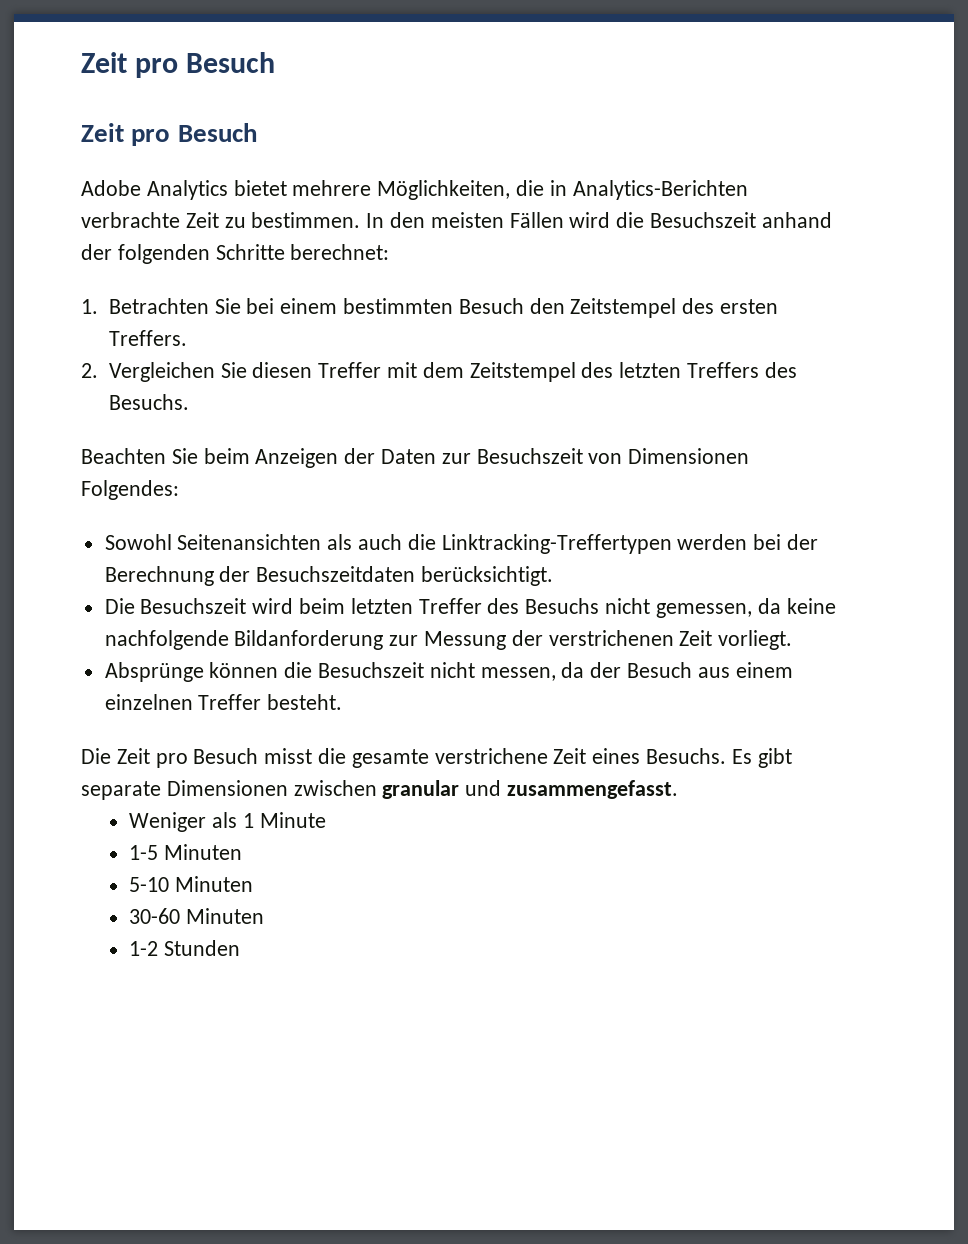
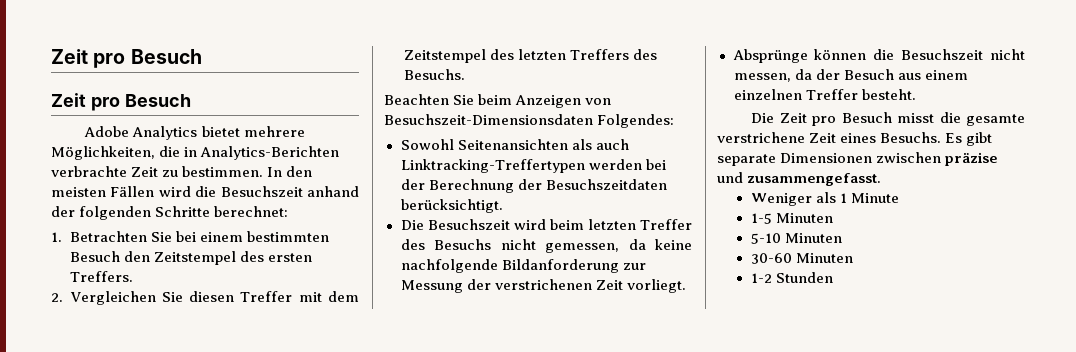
[344,448,750,464] der Daten zur Besuchszeit von Dimensionen -> [585,98,612,105] [384,114,593,125] von Besuchszeit-Dimensionsdaten
[407,534,436,550] die -> (629, 144) none
[382,780,460,799] granular -> [945,152,999,166] präzise

